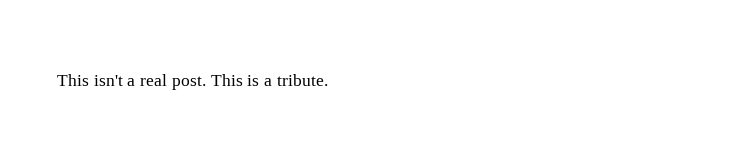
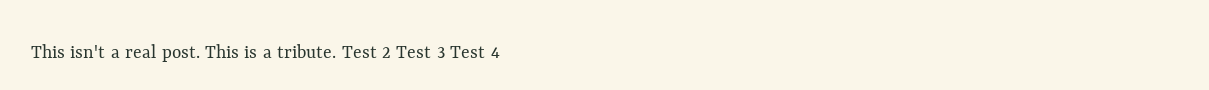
(328, 80) none -> [341,46,500,58] Test 2 Test 3 Test 4

